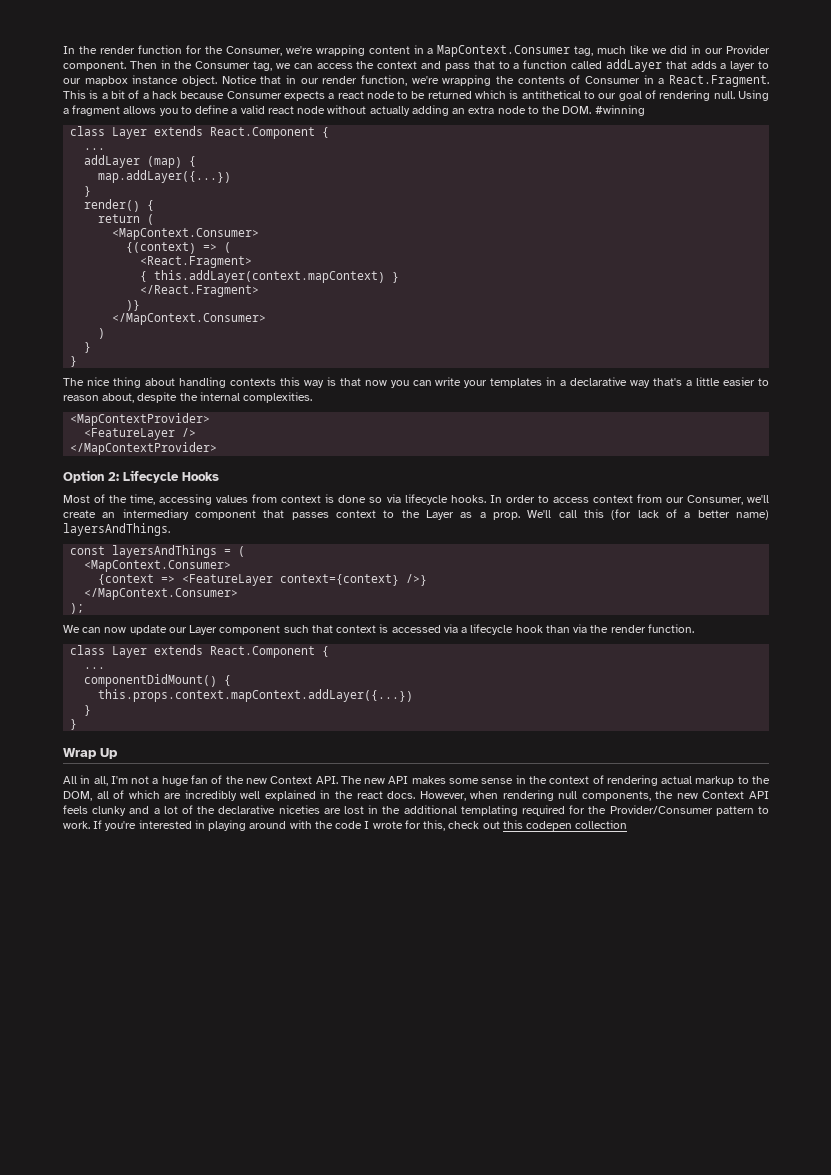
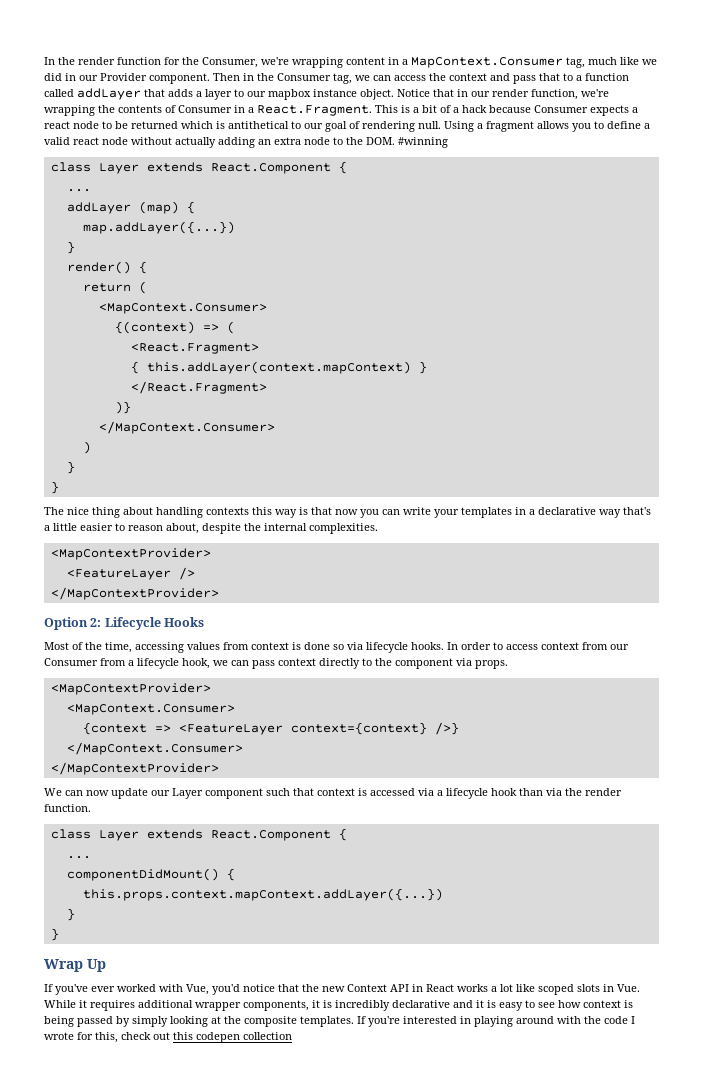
[686,495,769,505] [63,509,770,520] [63,523,170,536] [70,545,246,558] Consumer, we'll create an intermediary component that passes context to the Layer as a prop. We'll call this (for lack of a better name) layersAndThings. // const layersAndThings = ( -> [44,658,508,669] [50,683,211,695] Consumer from a lifecycle hook, we can pass context directly to the component via props. // <MapContextProvider>
[70,603,85,614] ); -> [50,762,219,775] </MapContextProvider>
[63,775,771,786] [63,790,769,801] [63,805,769,816] [63,821,90,829] All in all, I'm not a huge fan of the new Context API. The new API makes some sense in the context of rendering actual markup to the DOM, all of which are incredibly well explained in the react docs. However, when rendering null components, the new Context API feels clunky and a lot of the declarative niceties are lost in the additional templating required for the Provider/Consumer pattern to work. -> [44,984,640,995] [44,1000,633,1011] [44,1016,354,1027] If you've ever worked with Vue, you'd notice that the new Context API in React works a lot like scoped slots in Vue. While it requires additional wrapper components, it is incredibly declarative and it is easy to see how context is being passed by simply looking at the composite templates.

